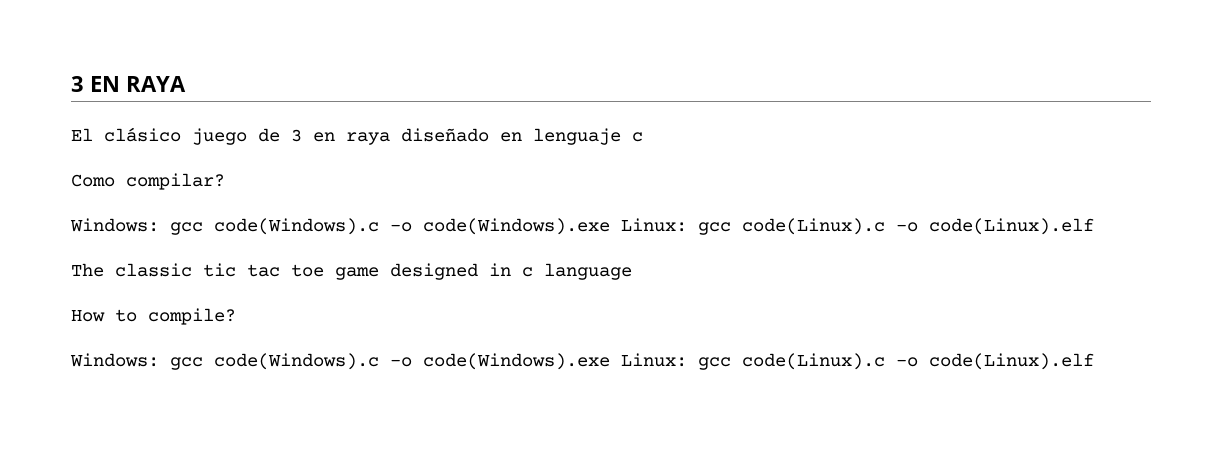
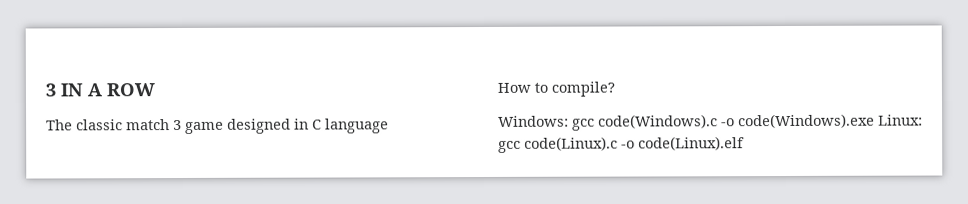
[71,76,186,92] [71,127,643,145] [71,173,225,190] [70,218,1094,235] 3 EN RAYA // El clásico juego de 3 en raya diseñado en lenguaje c // Como compilar? // Windows: gcc code(Windows).c -o code(Windows).exe Linux: gcc code(Linux).c -o code(Linux).elf -> [45,83,155,97] 3 IN A ROW
[203,263,324,277] tic tac toe -> [126,119,182,131] match 3
[522,267,533,277] c -> [312,119,322,130] C

